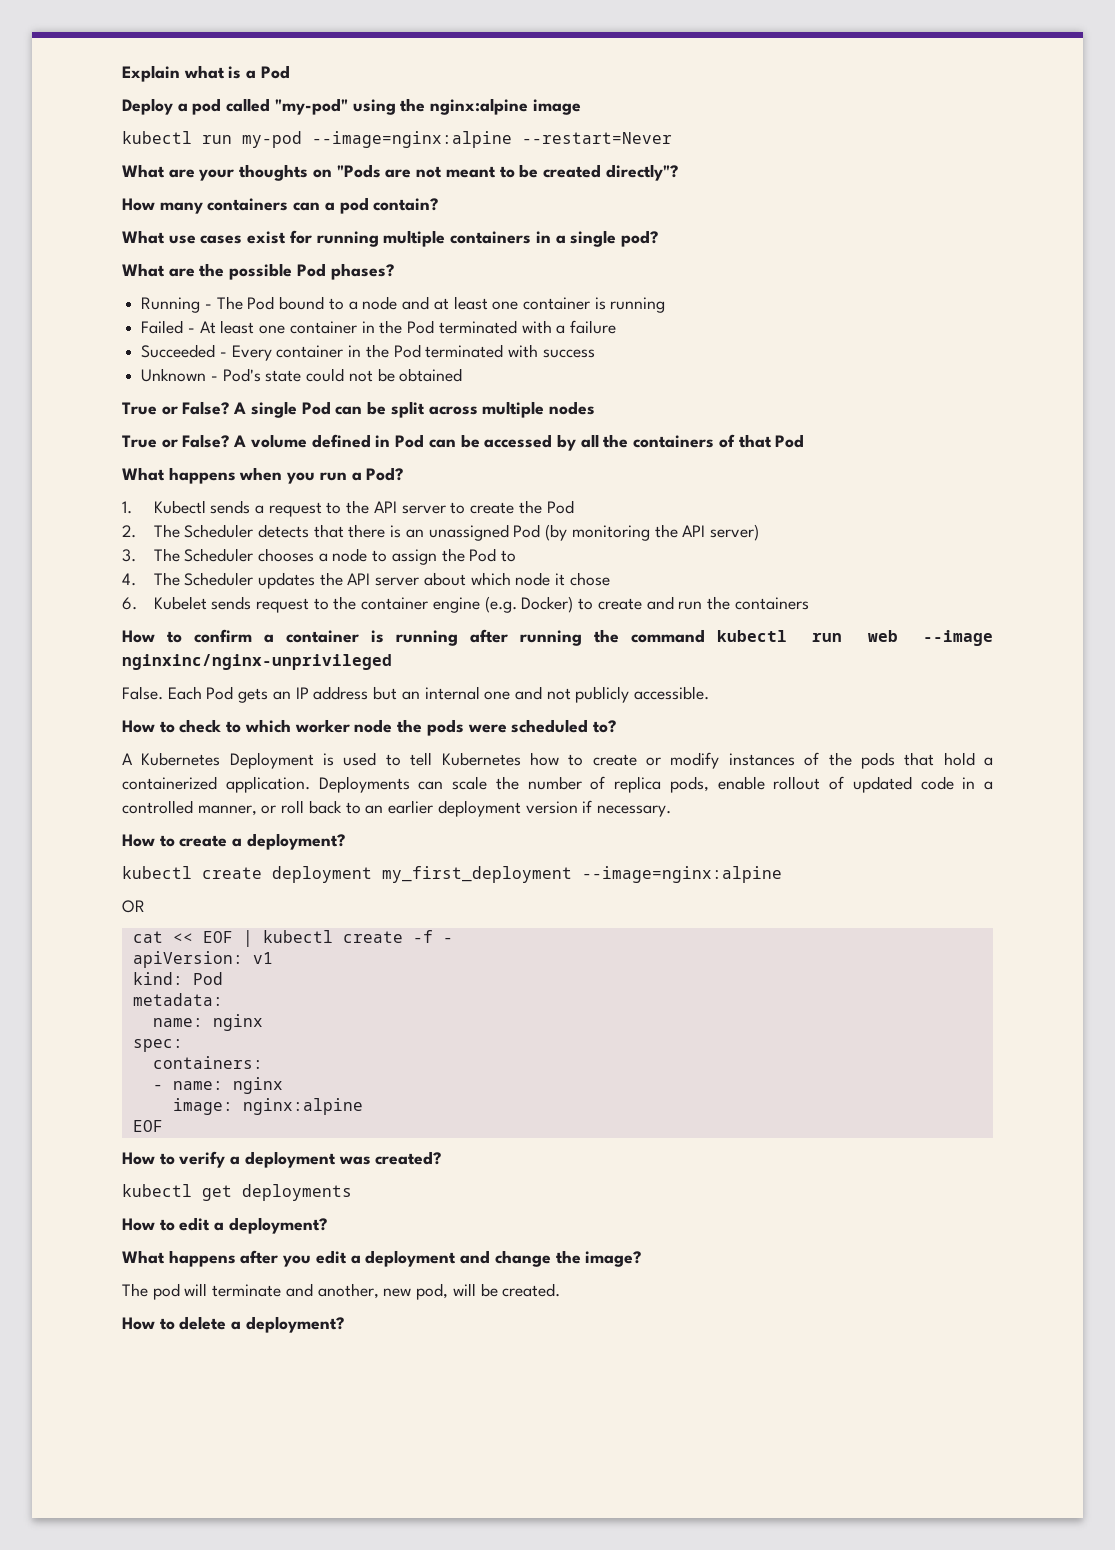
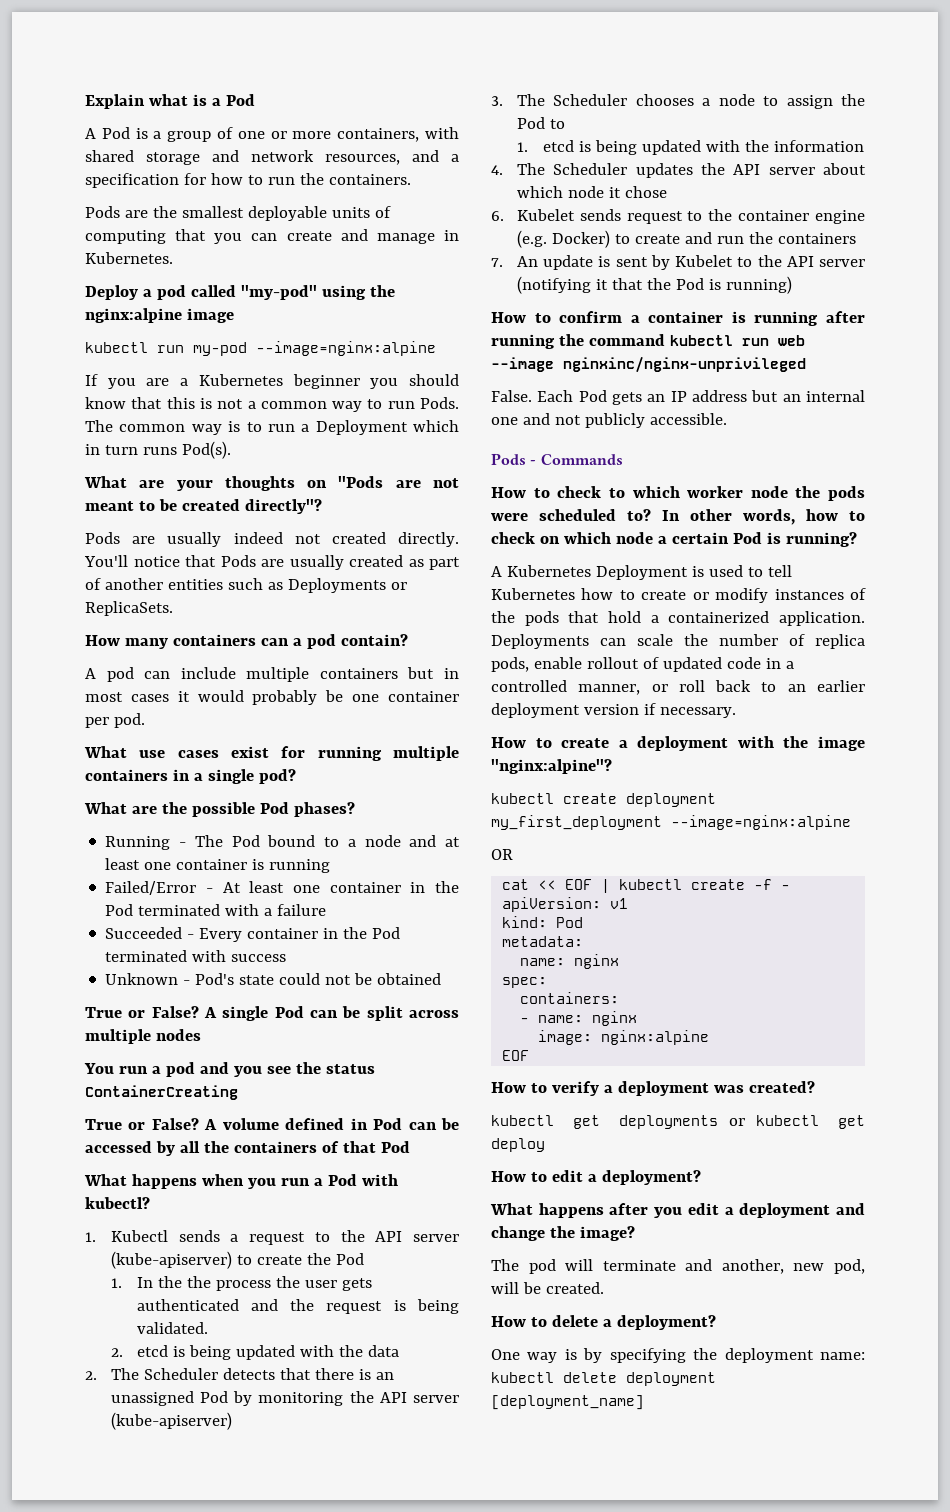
(290, 72) none -> [85,127,460,142] [85,150,459,165] [85,173,411,188] [85,206,391,221] [85,229,459,244] [85,252,173,264] // A Pod is a group of one or more containers, with shared storage and network resources, and a specification for how to run the containers. // Pods are the smallest deployable units of computing that you can create and manage in Kubernetes.
[522,132,672,144] --restart=Never -> [85,374,459,389] [85,397,460,412] [85,420,459,435] [85,441,231,459] // If you are a Kubernetes beginner you should know that this is not a common way to run Pods. The common way is to run a Deployment which in turn runs Pod(s).
(678, 172) none -> [85,532,459,547] [84,555,460,570] [85,578,407,593] [85,601,173,616] // Pods are usually indeed not created directly. You'll notice that Pods are usually created as part of another entities such as Deployments or ReplicaSets.
(439, 204) none -> [85,667,459,682] [85,690,459,705] [85,713,145,728] // A pod can include multiple containers but in most cases it would probably be one container per pod.
[141,320,184,334] Failed -> [105,881,197,895] Failed/Error
(595, 408) none -> [84,1062,375,1077] [85,1085,238,1100] // You run a pod and you see the status ContainerCreating
[366,467,404,481] Pod? -> [327,1174,398,1186] [85,1197,150,1209] Pod with kubectl?
(446, 509) none -> [110,1251,232,1269] (kube-apiserver)
(574, 507) none -> [110,1276,372,1291] [136,1299,459,1314] [136,1322,208,1334] [110,1345,399,1360] // 1. In the the process the user gets authenticated and the request is being validated. // 2. etcd is being updated with the data
[545,524,568,541] (by -> [233,1391,253,1406] by
[709,524,759,541] server) -> [413,1395,460,1403] [110,1412,232,1430] server (kube-apiserver)
(517, 556) none -> [516,140,864,155] // 1. etcd is being updated with the information
(809, 603) none -> [491,255,865,270] [516,276,792,294] // 7. An update is sent by Kubelet to the API server (notifying it that the Pod is running)
(710, 693) none -> [491,453,623,465] // Pods - Commands
(616, 726) none -> [662,509,865,525] [491,532,857,547] In other words, how to check on which node a certain Pod is running?
[246,833,345,850] deployment? -> [637,736,865,751] [491,759,612,774] deployment with the image "nginx:alpine"?
(352, 1192) none -> [729,1115,865,1129] [491,1138,545,1152] or kubectl get deploy
(344, 1324) none -> [491,1348,865,1363] [491,1372,716,1386] [491,1395,644,1410] // One way is by specifying the deployment name: kubectl delete deployment [deployment_name]

